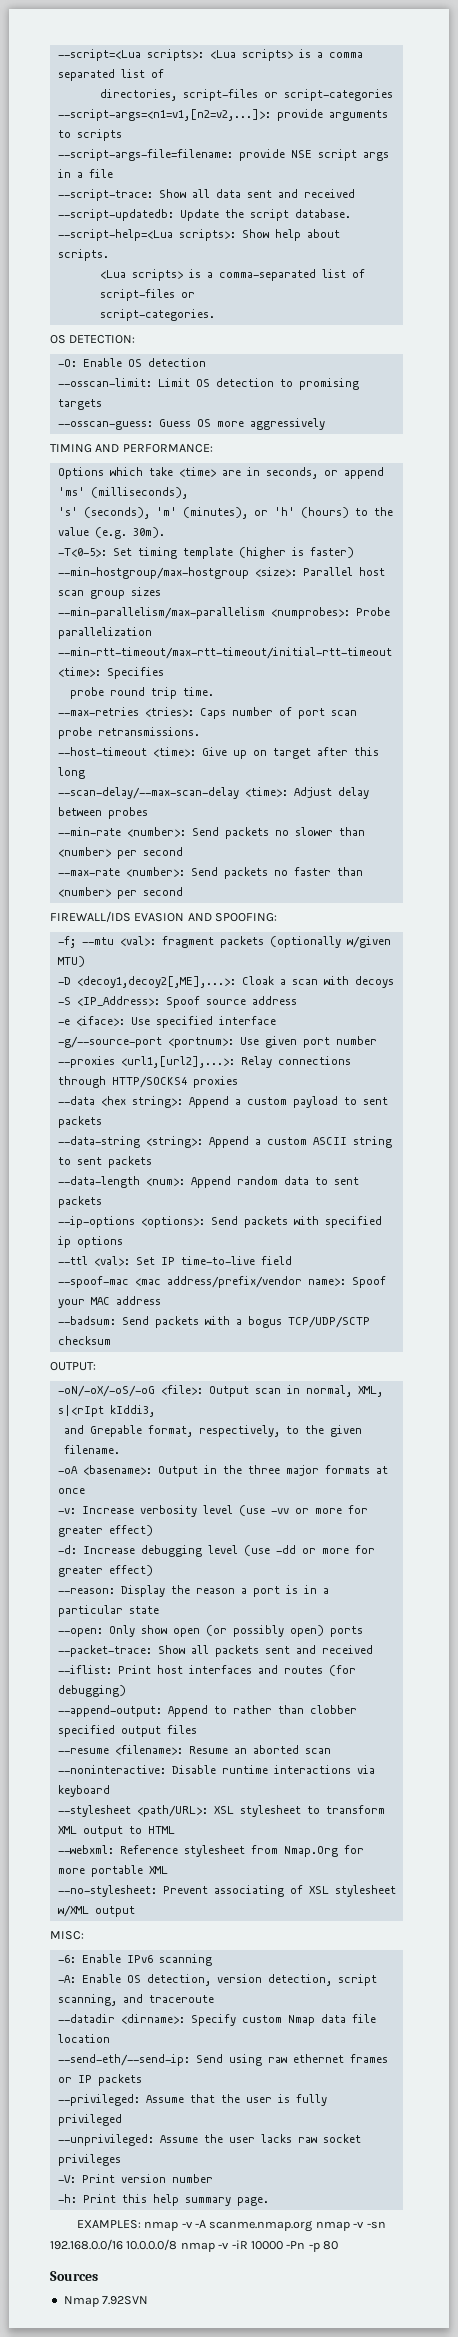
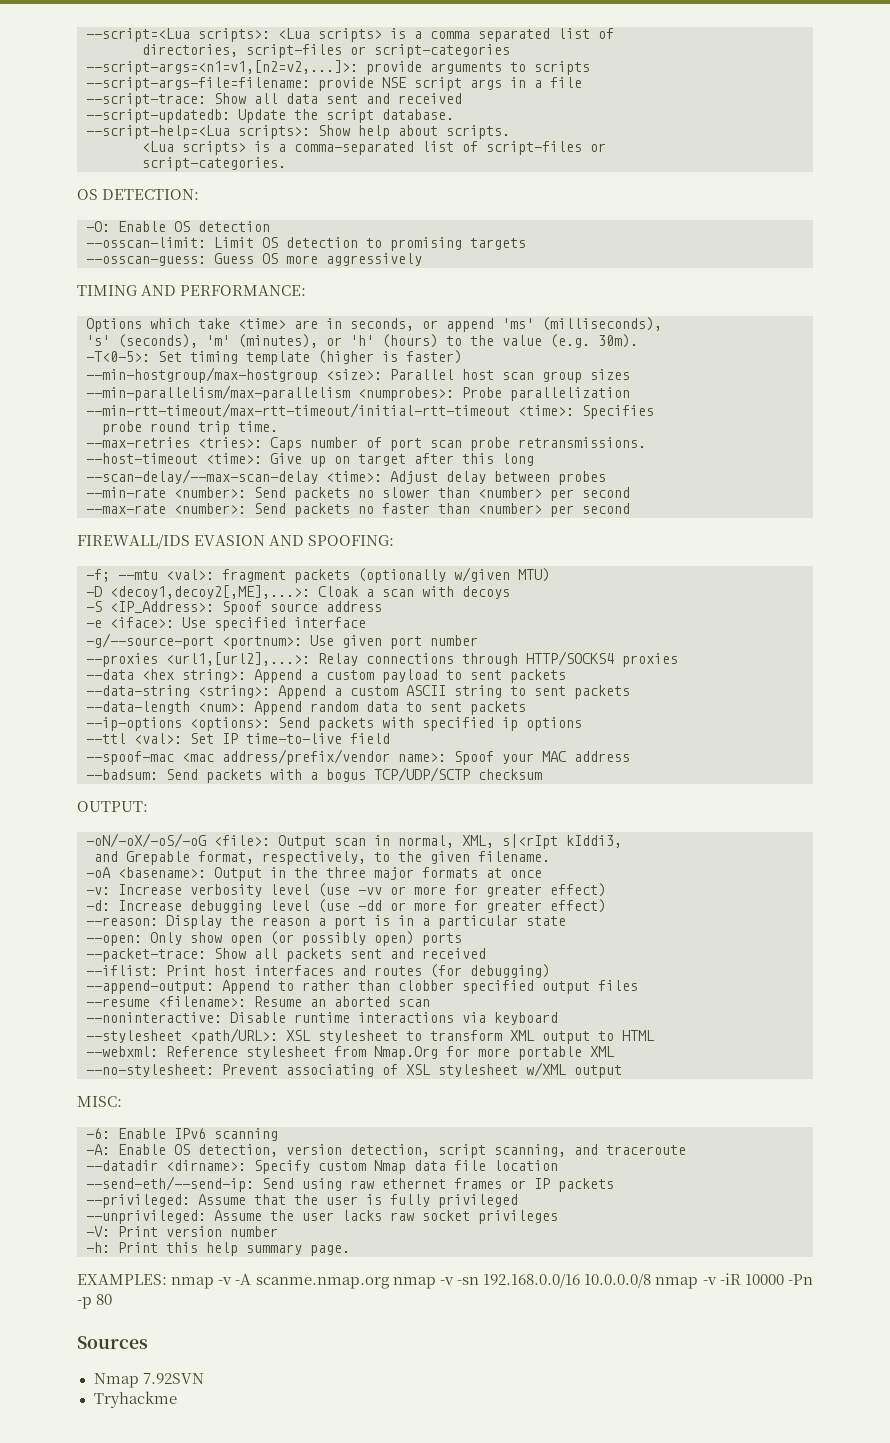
(149, 2300) none -> [93,1391,177,1408] // Tryhackme

